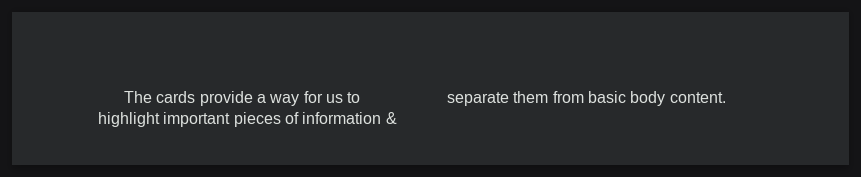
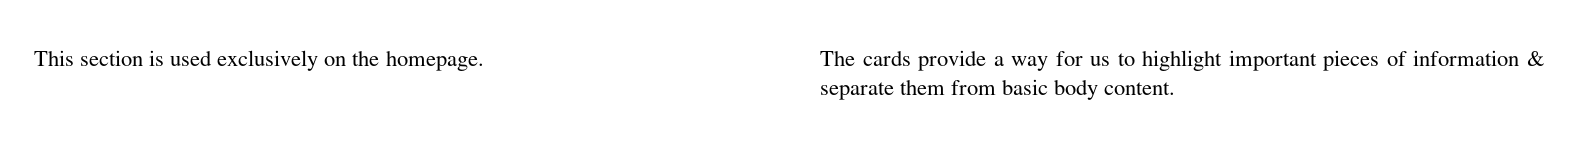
(123, 97) none -> [34,50,484,71] This section is used exclusively on the homepage. //

